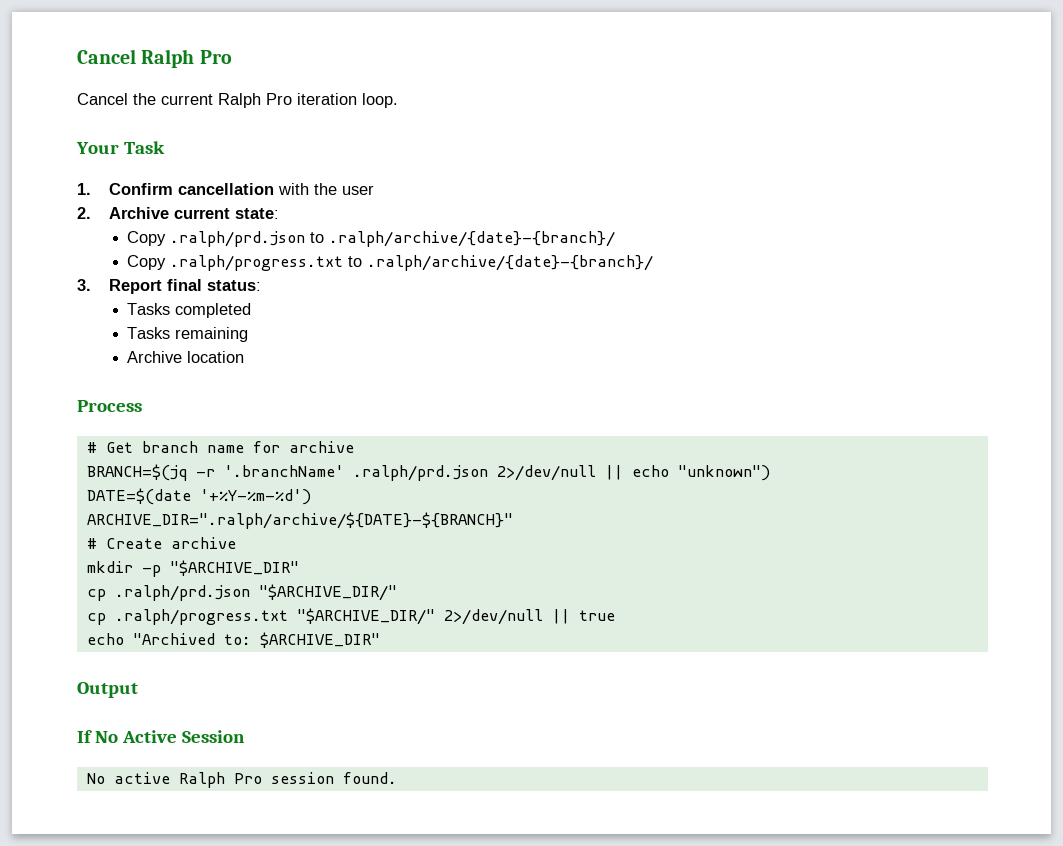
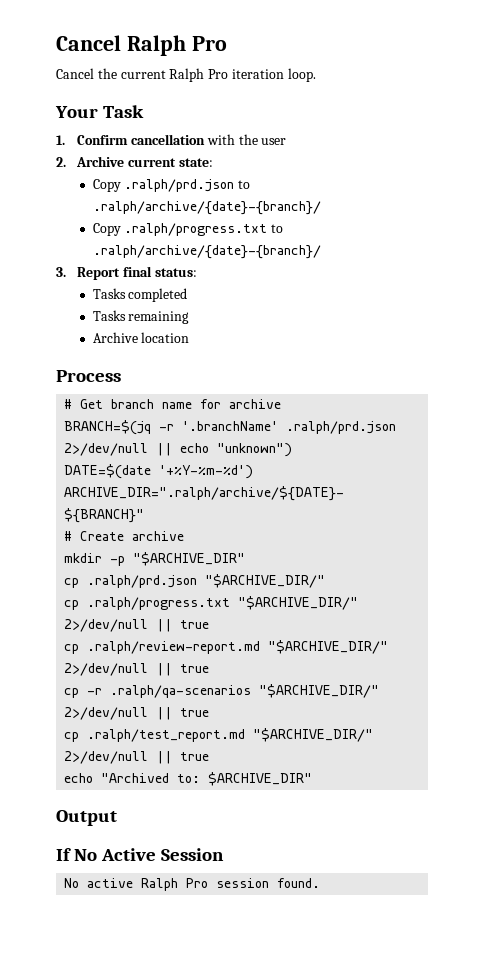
(615, 615) none -> [64,640,389,654] [64,663,210,676] [64,684,380,698] [64,707,210,720] [64,728,374,742] [64,751,210,764] // cp .ralph/review-report.md "$ARCHIVE_DIR/" 2>/dev/null || true // cp -r .ralph/qa-scenarios "$ARCHIVE_DIR/" 2>/dev/null || true // cp .ralph/test_report.md "$ARCHIVE_DIR/" 2>/dev/null || true

